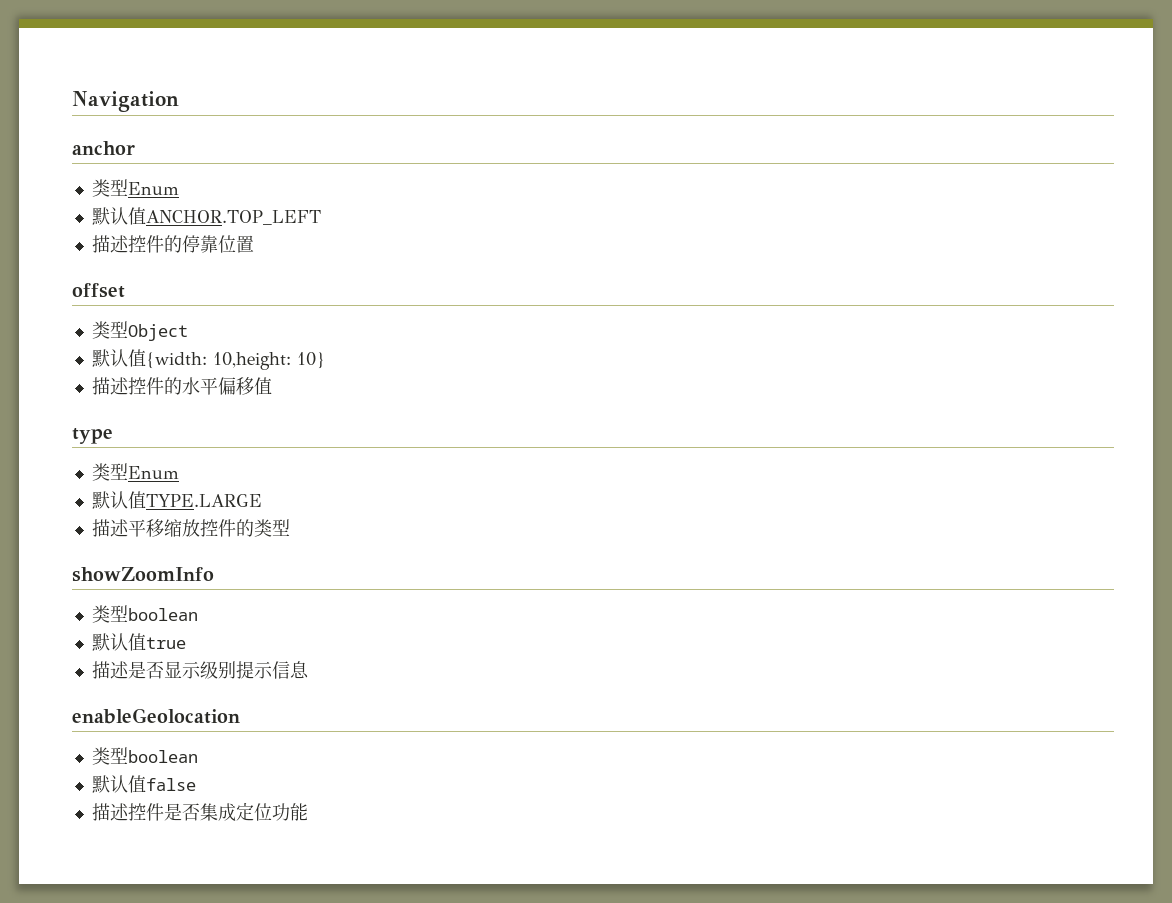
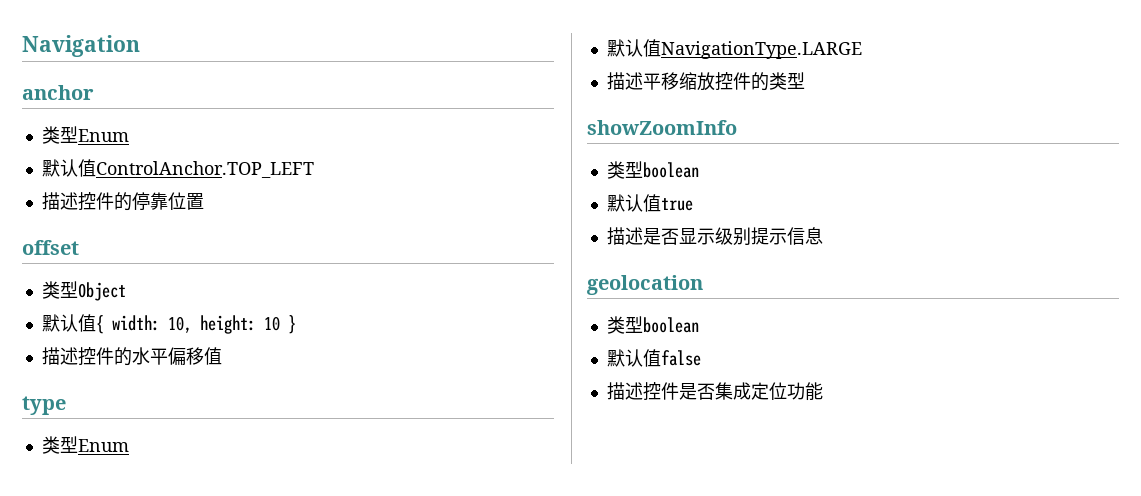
[145,210,321,225] ANCHOR.TOP_LEFT -> [95,161,314,178] ControlAnchor.TOP_LEFT
[145,352,325,370] {width: 10,height: 10} -> [95,315,296,334] { width: 10, height: 10 }
[145,494,262,507] TYPE.LARGE -> [660,41,862,59] NavigationType.LARGE
[72,708,240,724] enableGeolocation -> [587,275,703,295] geolocation

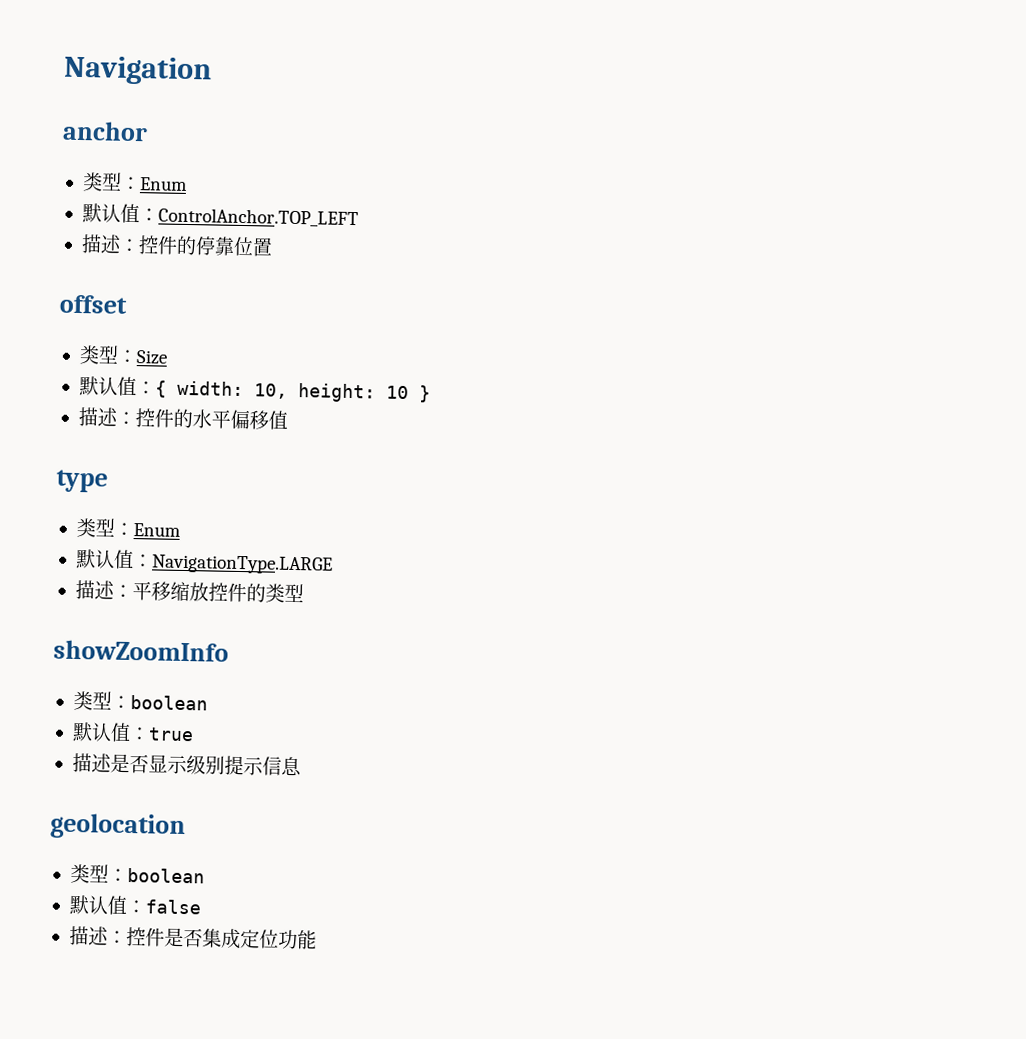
[77,129,129,142] [41,159,96,177] Enum // 默认值 -> [119,176,188,191] [81,203,159,224] ：Enum // 默认值：
(78, 201) none -> [118,238,140,253] ：
[77,282,126,301] [41,314,96,332] Object // 默认值 -> [116,349,168,365] [78,376,156,397] ：Size // 默认值：
(78, 356) none -> [115,411,136,426] ：
[77,439,129,452] [606,39,661,57] Enum // 默认值 -> [113,522,181,537] [75,548,153,570] ：Enum // 默认值：
(643, 81) none -> [112,584,133,599] ：
[642,162,699,178] [606,194,661,212] boolean // 默认值 -> [110,695,208,711] [71,721,150,743] ：boolean // 默认值：
[642,317,699,333] [606,349,661,367] boolean // 默认值 -> [107,867,205,884] [68,894,146,915] ：boolean // 默认值：
(643, 391) none -> [106,930,127,944] ：

